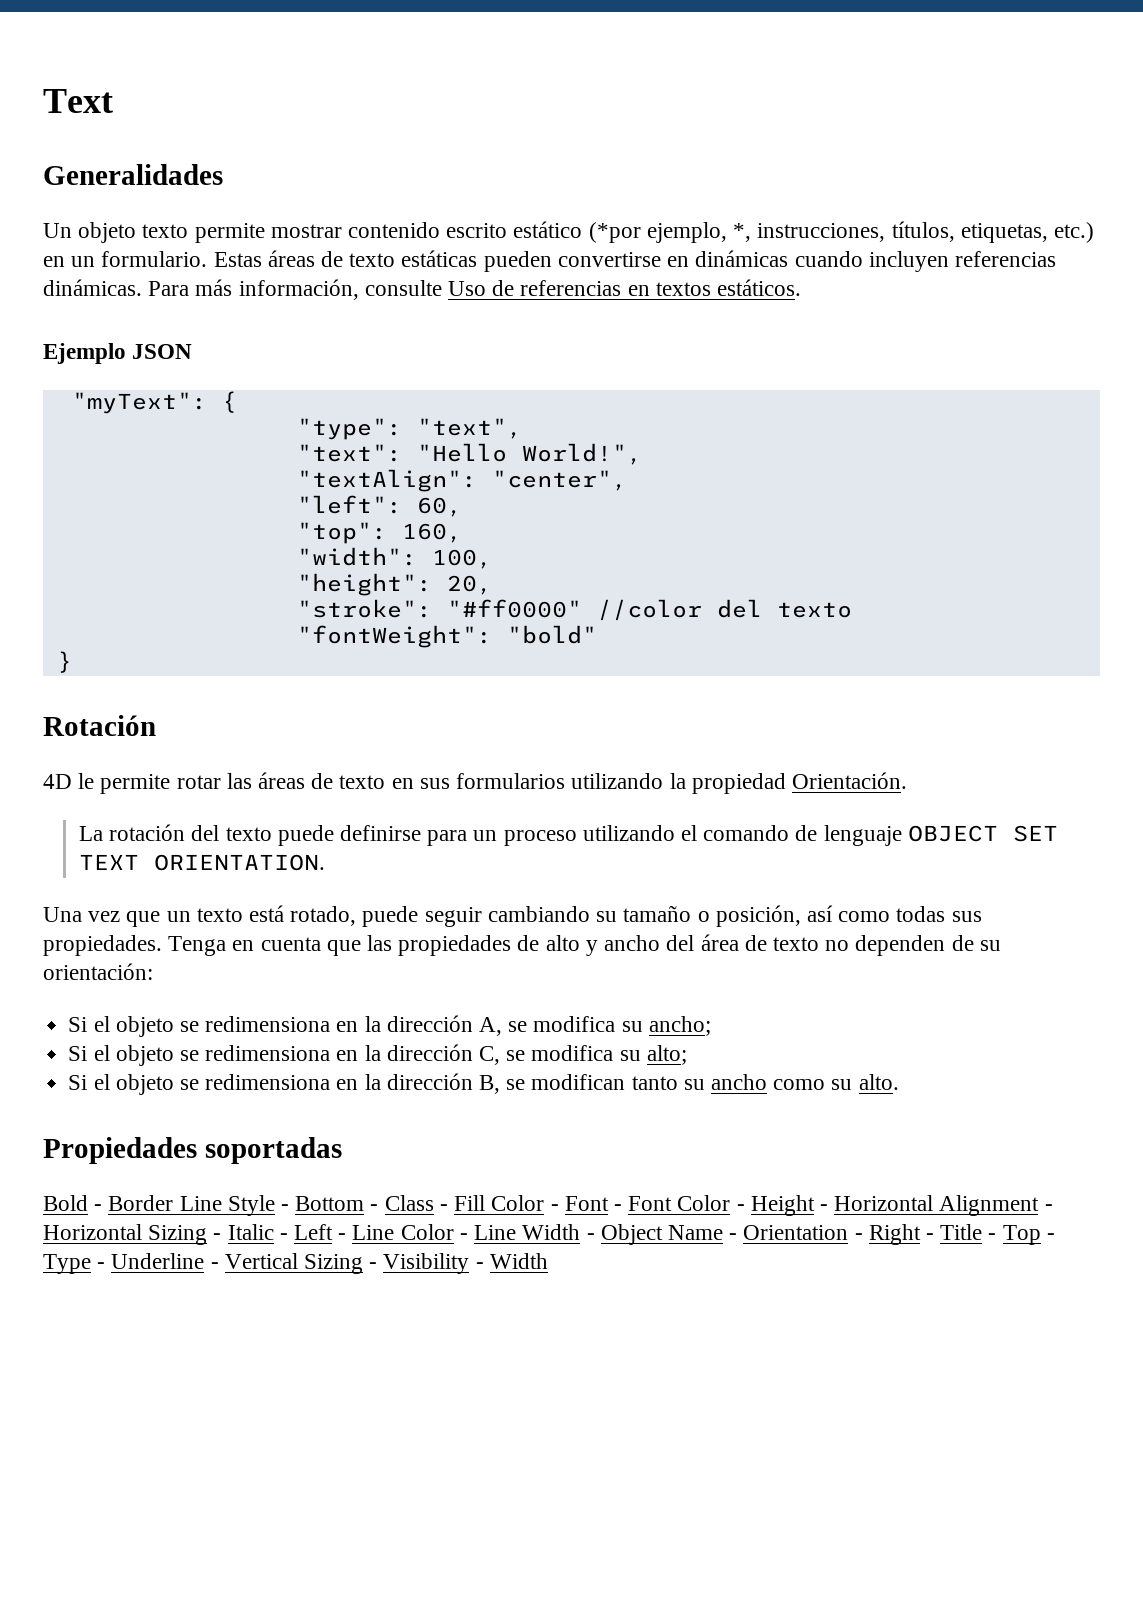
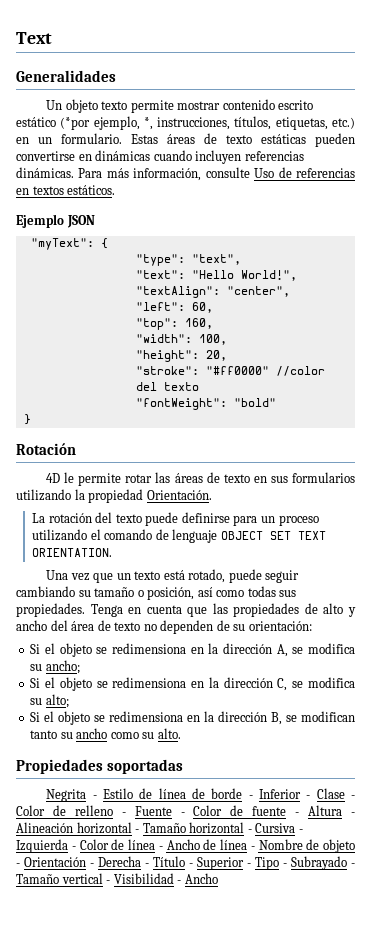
[43,1195,1053,1216] [43,1224,1055,1245] [43,1253,548,1274] Bold - Border Line Style - Bottom - Class - Fill Color - Font - Font Color - Height - Horizontal Alignment - Horizontal Sizing - Italic - Left - Line Color - Line Width - Object Name - Orientation - Right - Title - Top - Type - Underline - Vertical Sizing - Visibility - Width -> [46,788,355,802] [16,805,356,816] [16,822,303,834] [16,839,355,853] [16,856,355,870] [16,873,218,884] Negrita - Estilo de línea de borde - Inferior - Clase - Color de relleno - Fuente - Color de fuente - Altura - Alineación horizontal - Tamaño horizontal - Cursiva - Izquierda - Color de línea - Ancho de línea - Nombre de objeto - Orientación - Derecha - Título - Superior - Tipo - Subrayado - Tamaño vertical - Visibilidad - Ancho

